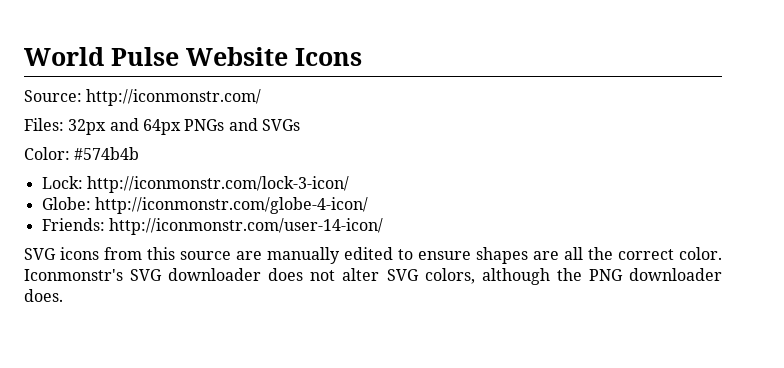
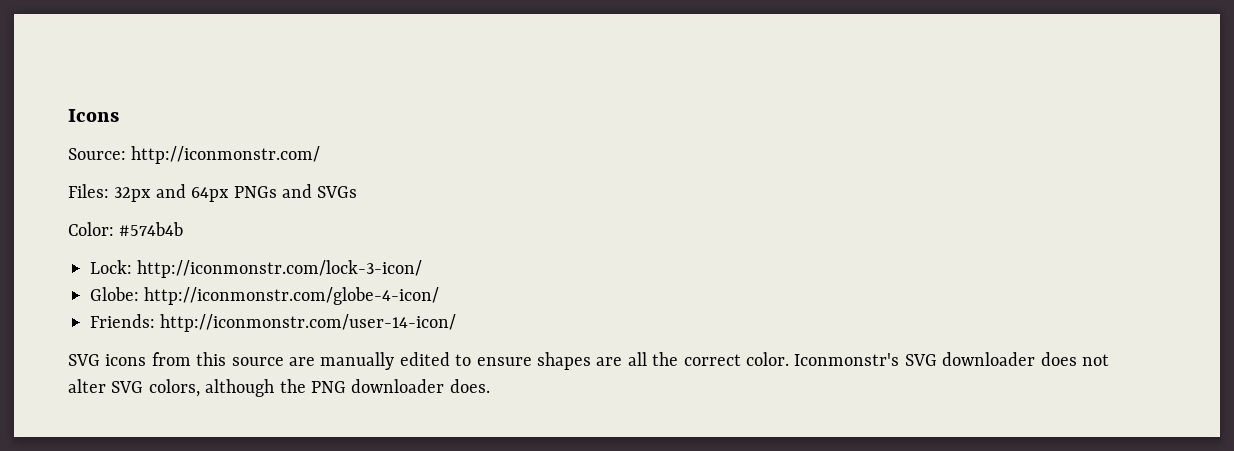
[24,47,288,66] World Pulse Website -> (68, 115) none

